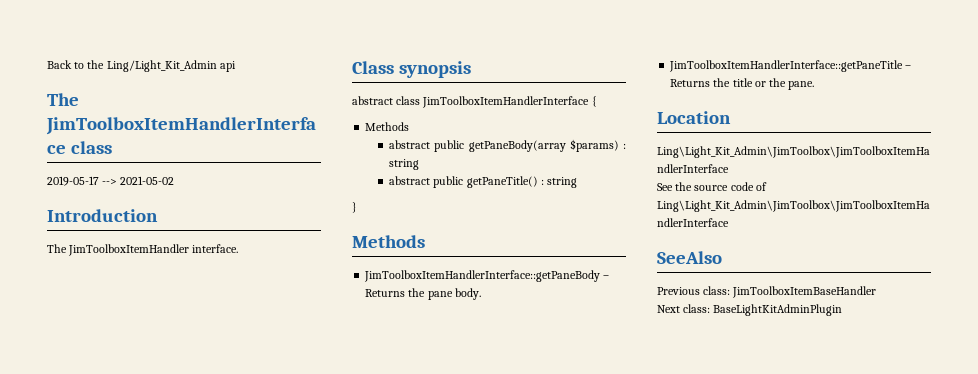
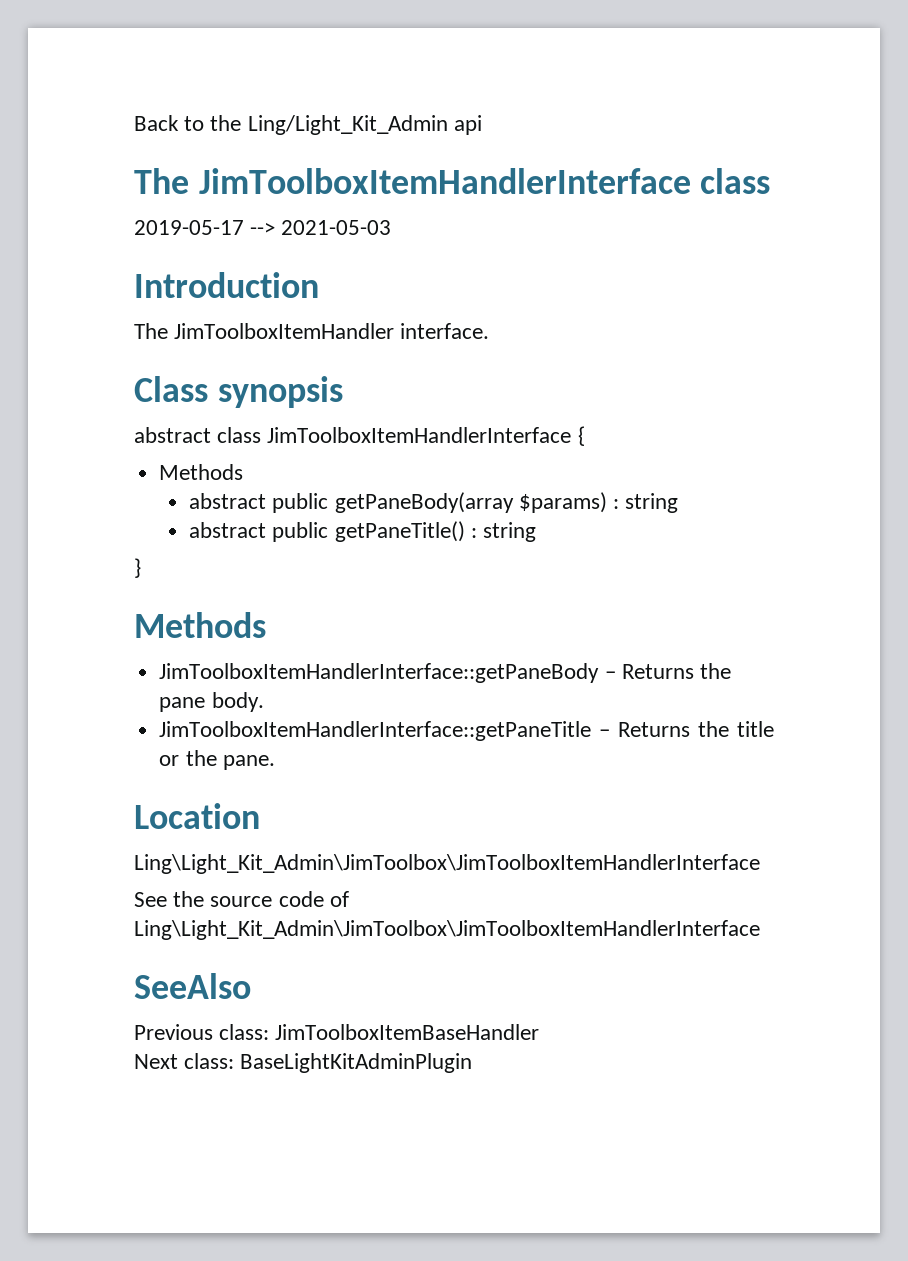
[120,176,175,185] 2021-05-02 -> [281,220,392,235] 2021-05-03

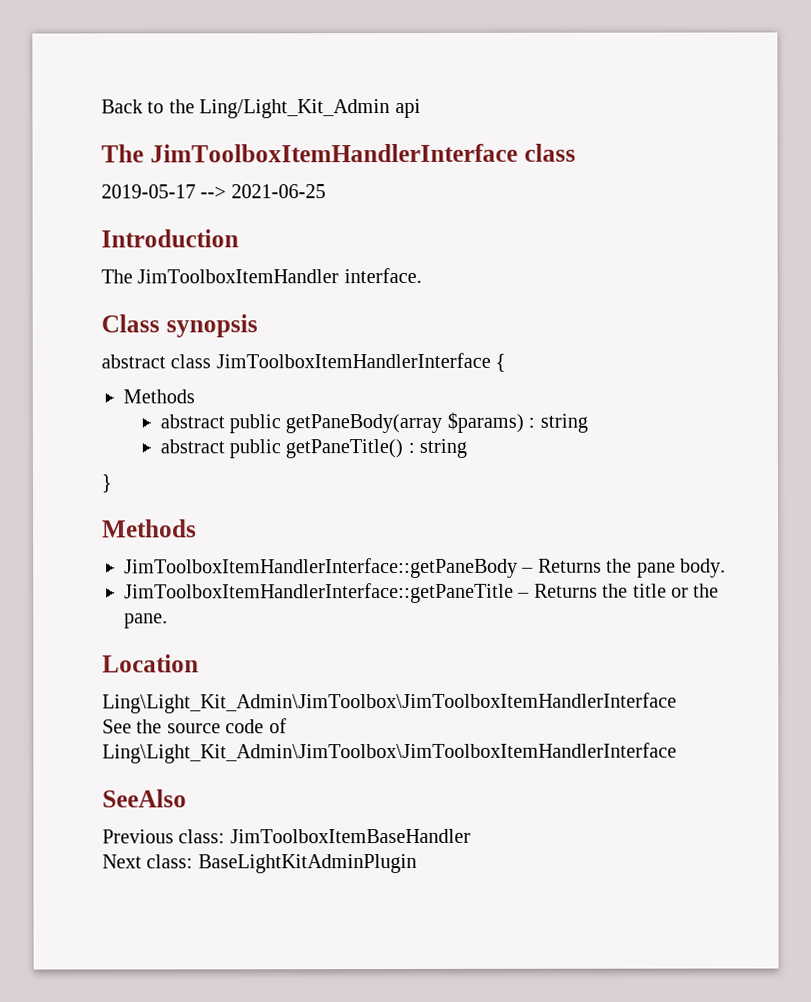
[281,220,392,235] 2021-05-03 -> [230,184,326,199] 2021-06-25

